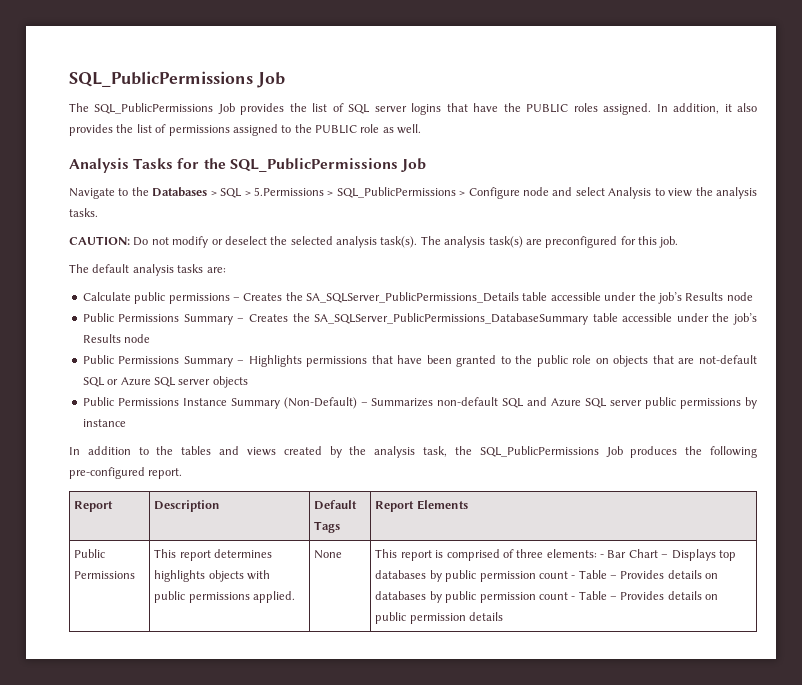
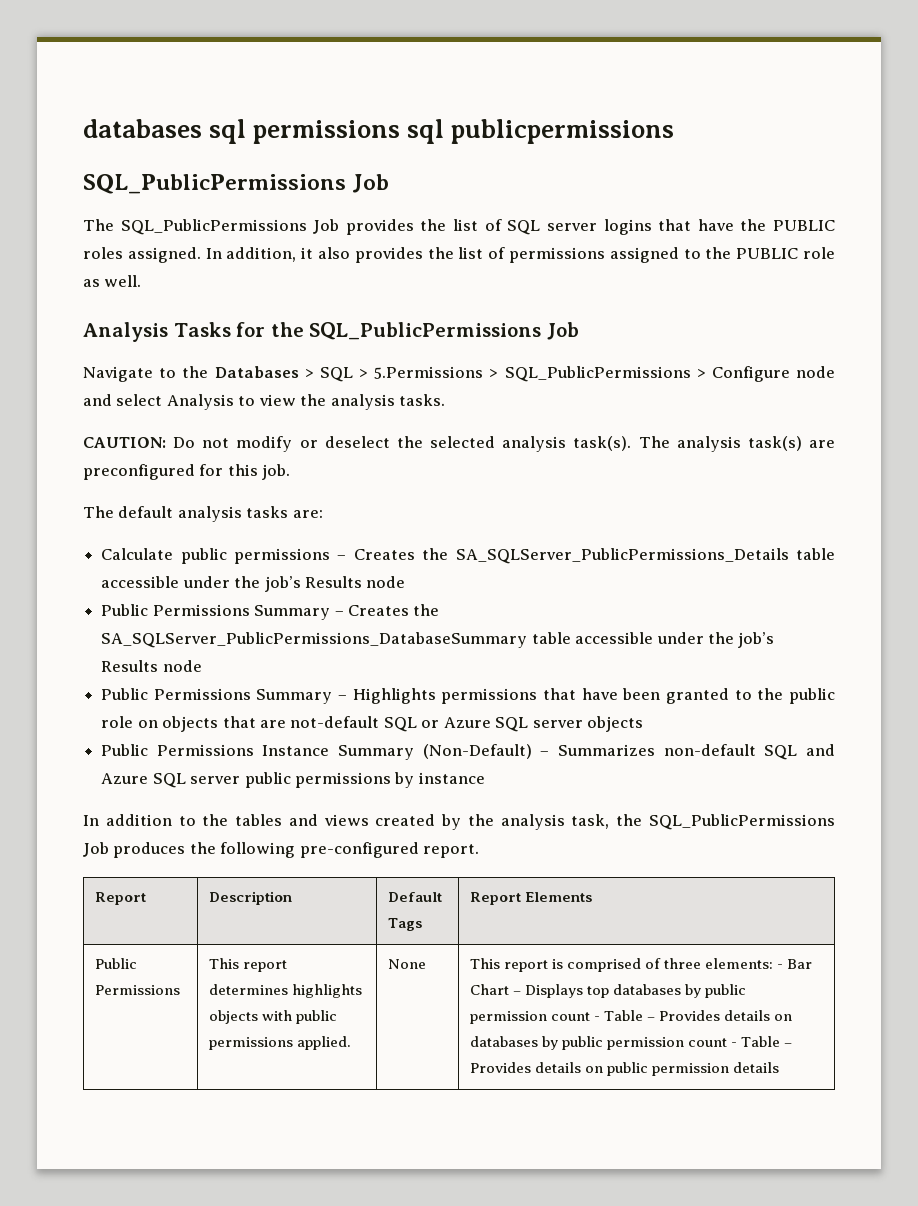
(69, 79) none -> [83,119,675,144] databases sql permissions sql publicpermissions //

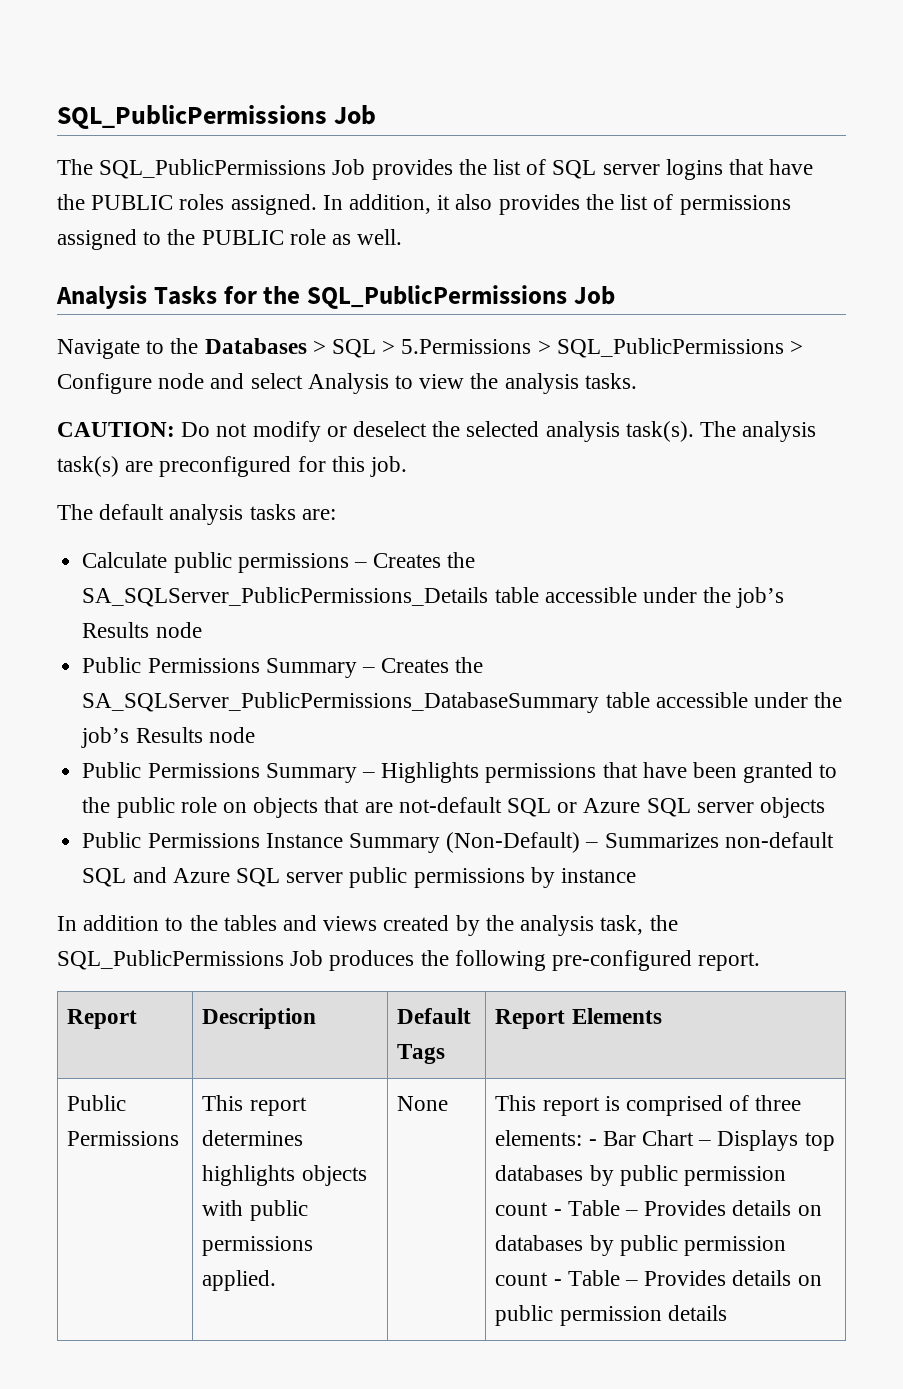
[83,119,675,144] databases sql permissions sql publicpermissions // -> (57, 117) none

